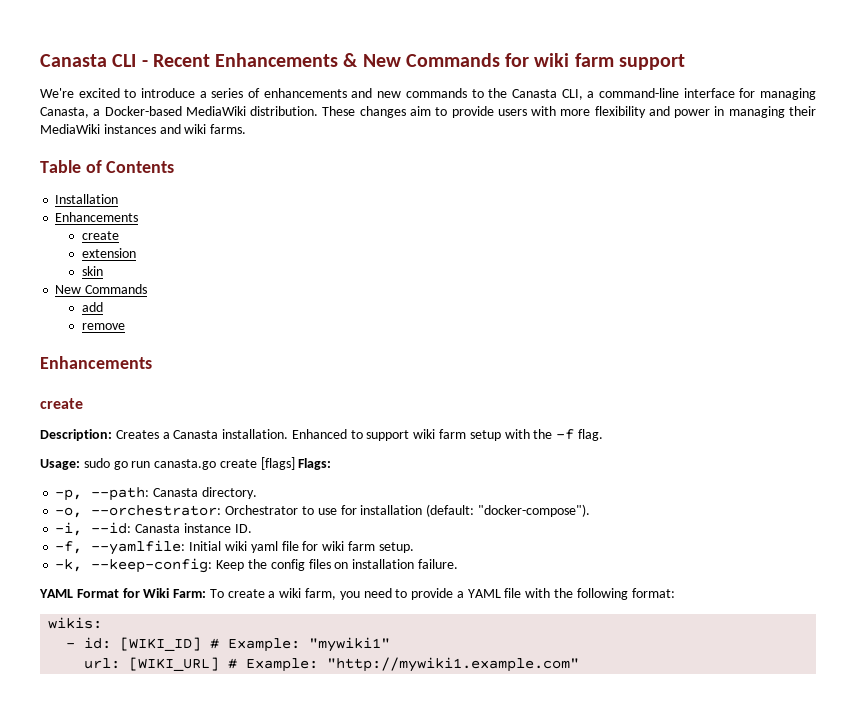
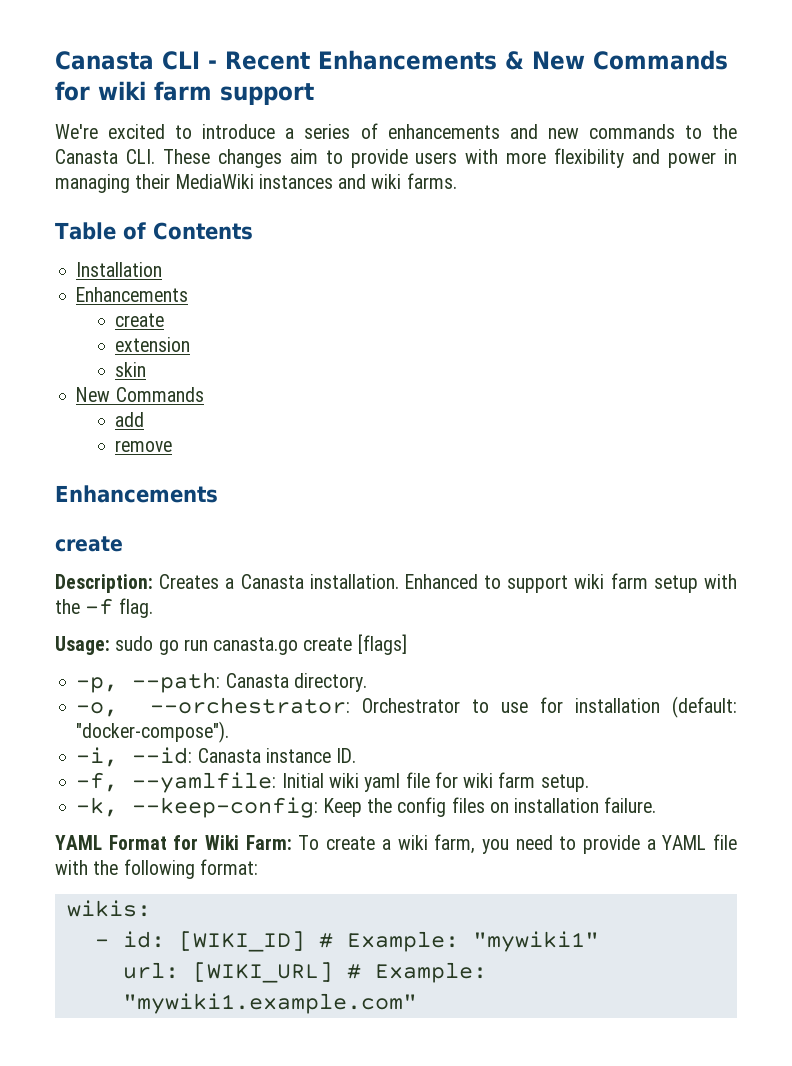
[561,88,817,100] [40,106,319,118] CLI, a command-line interface for managing Canasta, a Docker-based MediaWiki distribution. -> [125,149,155,164] CLI.
[298,458,332,470] Flags: -> (407, 644) none
[327,657,580,672] "http://mywiki1.example.com" -> [122,993,417,1014] "mywiki1.example.com"

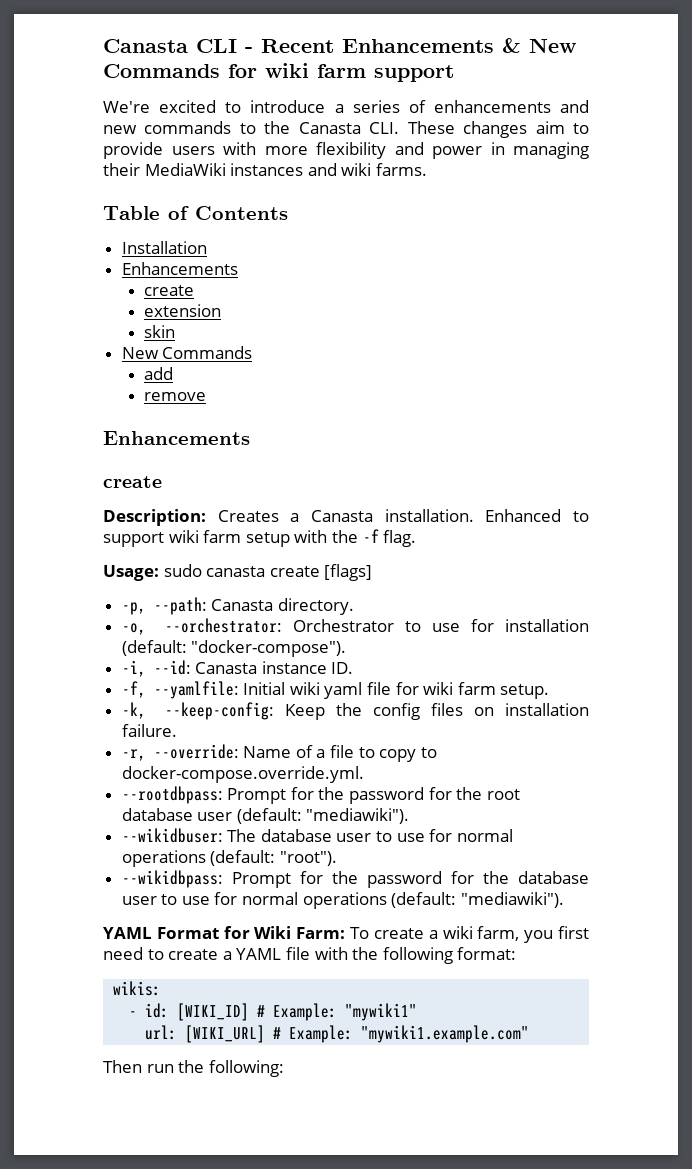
[158,637,299,655] go run canasta.go -> [206,566,266,577] canasta
(657, 805) none -> [121,744,437,762] [121,766,364,783] [121,786,520,804] [121,808,410,824] [121,828,513,843] [121,850,337,867] [121,870,589,888] [121,892,564,909] // -r, --override: Name of a file to copy to docker-compose.override.yml. // --rootdbpass: Prompt for the password for the root database user (default: "mediawiki"). // --wikidbuser: The database user to use for normal operations (default: "root"). // --wikidbpass: Prompt for the password for the database user to use for normal operations (default: "mediawiki").
(509, 846) none -> [558,926,590,939] first
[582,835,640,854] provide -> [168,949,219,960] create
(417, 1003) none -> [103,1060,284,1077] // Then run the following:

